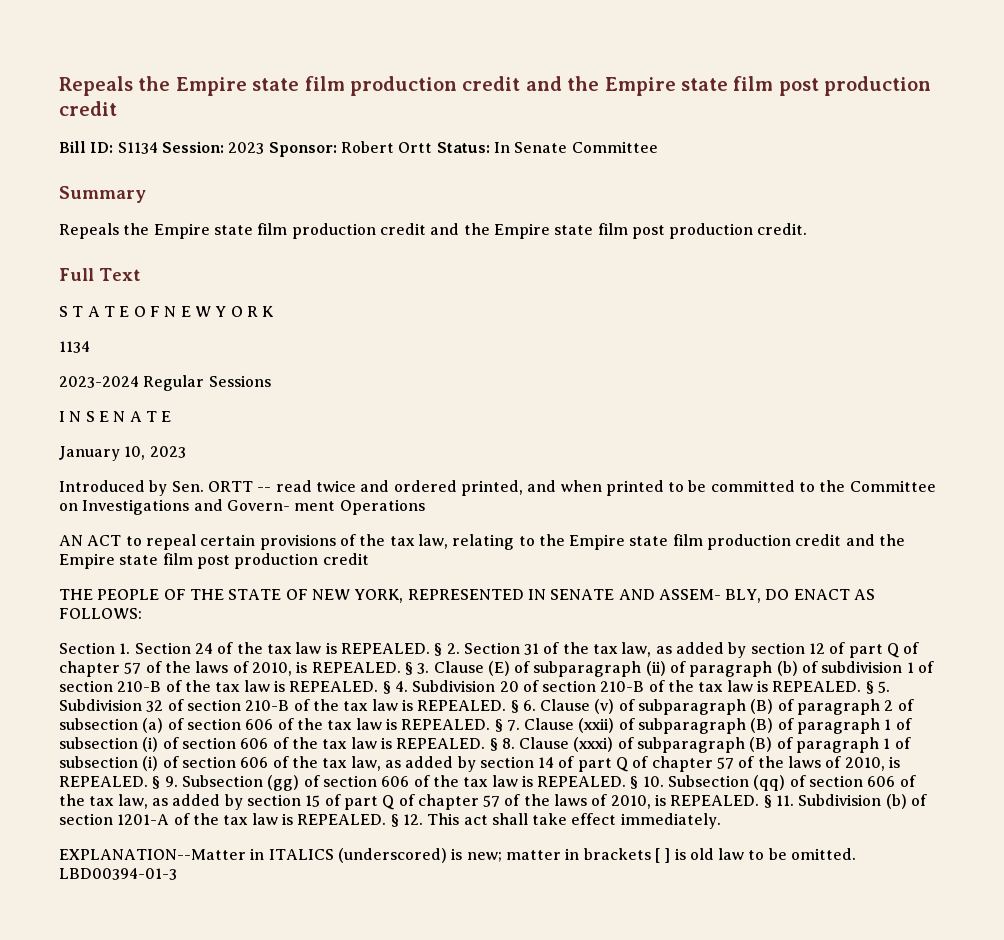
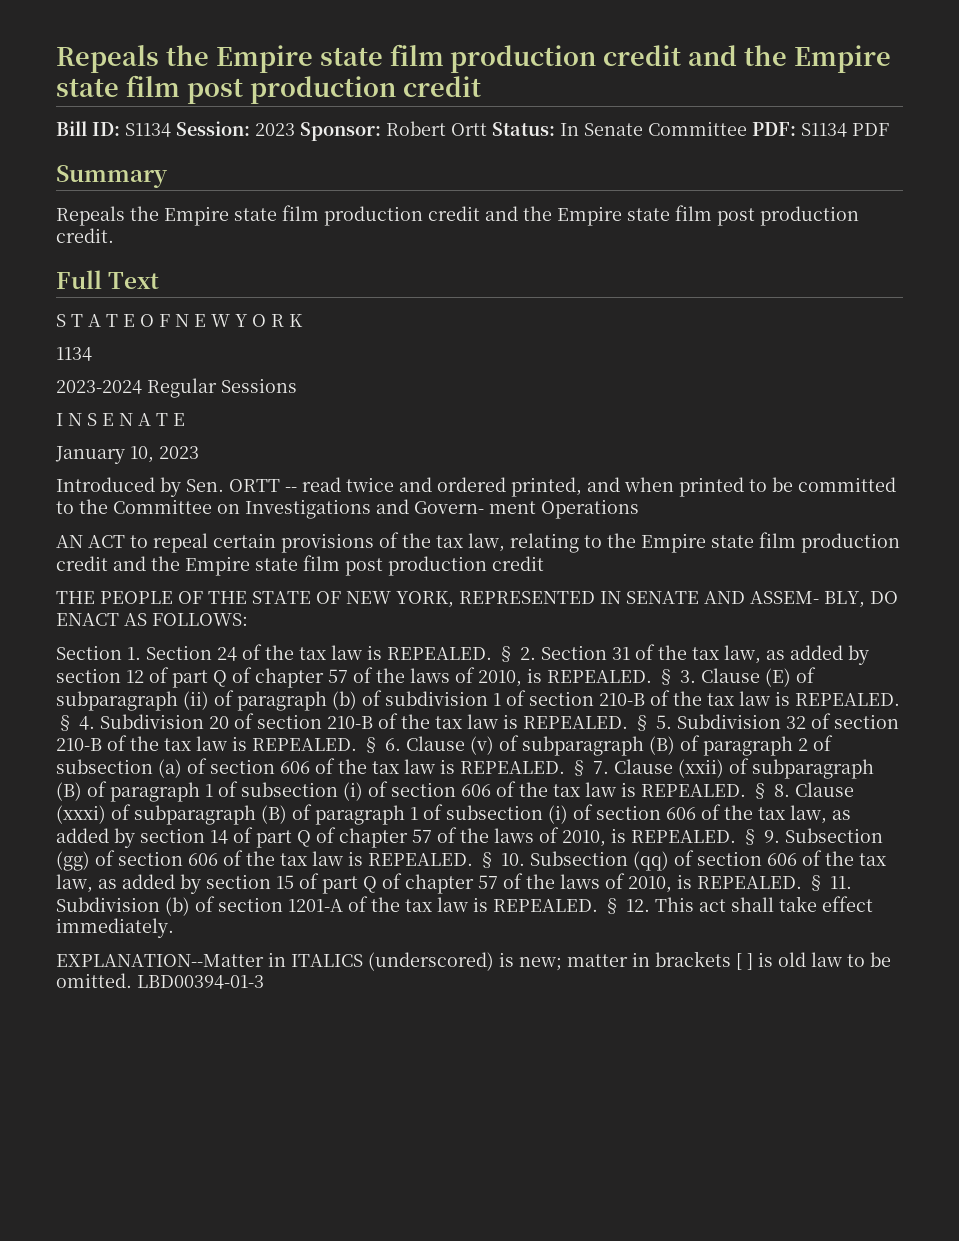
(658, 147) none -> [752,122,889,137] PDF: S1134 PDF

